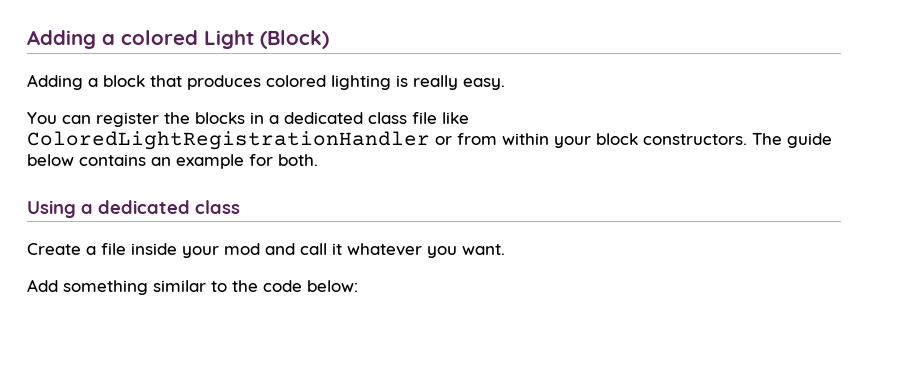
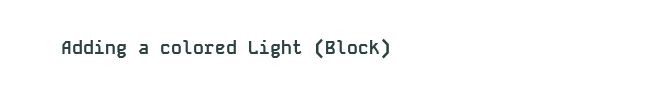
[27,74,505,90] [27,112,469,127] [27,131,832,150] [27,154,318,169] [27,200,240,218] [27,243,505,258] [27,279,358,295] // Adding a block that produces colored lighting is really easy. // You can register the blocks in a dedicated class file like ColoredLightRegistrationHandler or from within your block constructors. The guide below contains an example for both. // Using a dedicated class // Create a file inside your mod and call it whatever you want. // Add something similar to the code below: -> (391, 48) none

